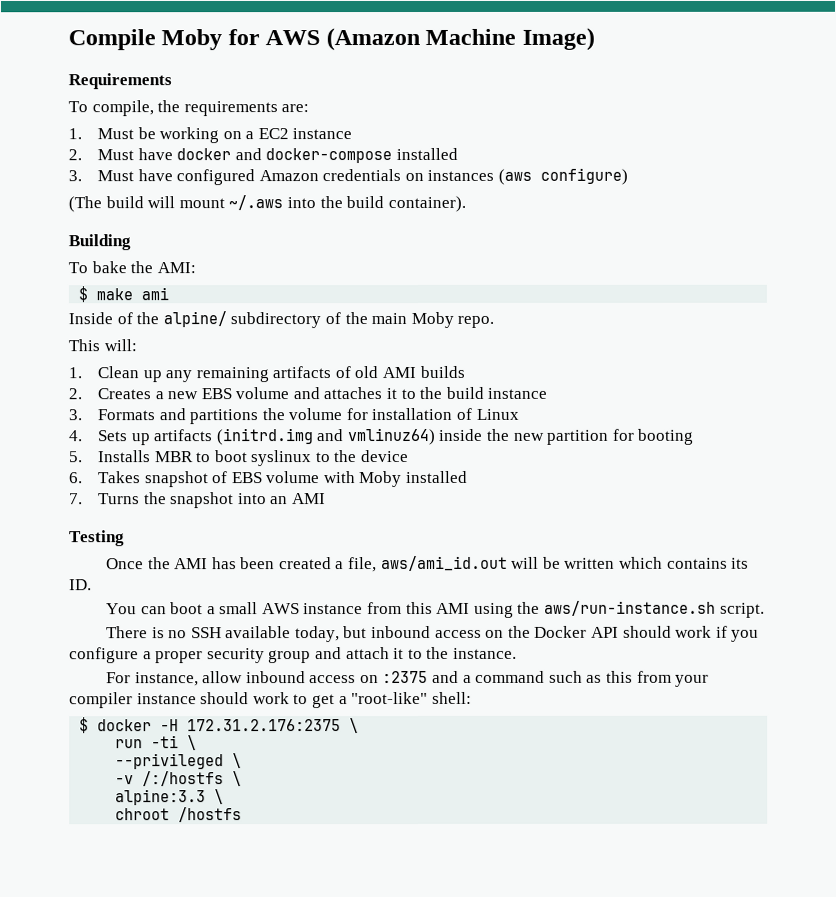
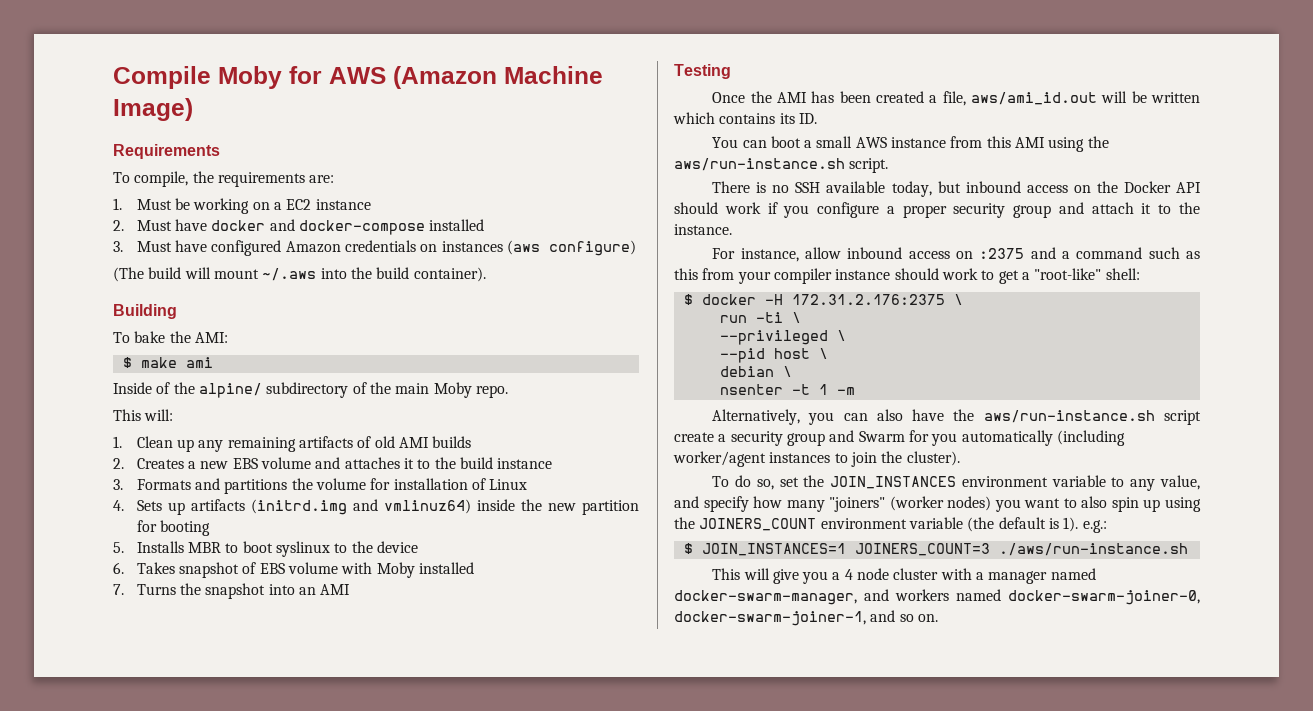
[115,771,243,787] [115,789,225,806] [115,807,243,823] -v /:/hostfs \ // alpine:3.3 \ // chroot /hostfs -> [719,348,828,363] [719,366,792,377] [719,384,855,395] [712,409,1201,425] [674,430,1125,446] [673,451,960,467] [712,475,1200,491] [674,496,1201,512] [674,517,1107,533] [683,543,1188,556] [712,568,1096,584] [674,589,1200,605] [674,610,938,626] --pid host \ // debian \ // nsenter -t 1 -m // Alternatively, you can also have the aws/run-instance.sh script create a security group and Swarm for you automatically (including worker/agent instances to join the cluster). // To do so, set the JOIN_INSTANCES environment variable to any value, and specify how many "joiners" (worker nodes) you want to also spin up using the JOINERS_COUNT environment variable (the default is 1). e.g.: // $ JOIN_INSTANCES=1 JOINERS_COUNT=3 ./aws/run-instance.sh // This will give you a 4 node cluster with a manager named docker-swarm-manager, and workers named docker-swarm-joiner-0, docker-swarm-joiner-1, and so on.

